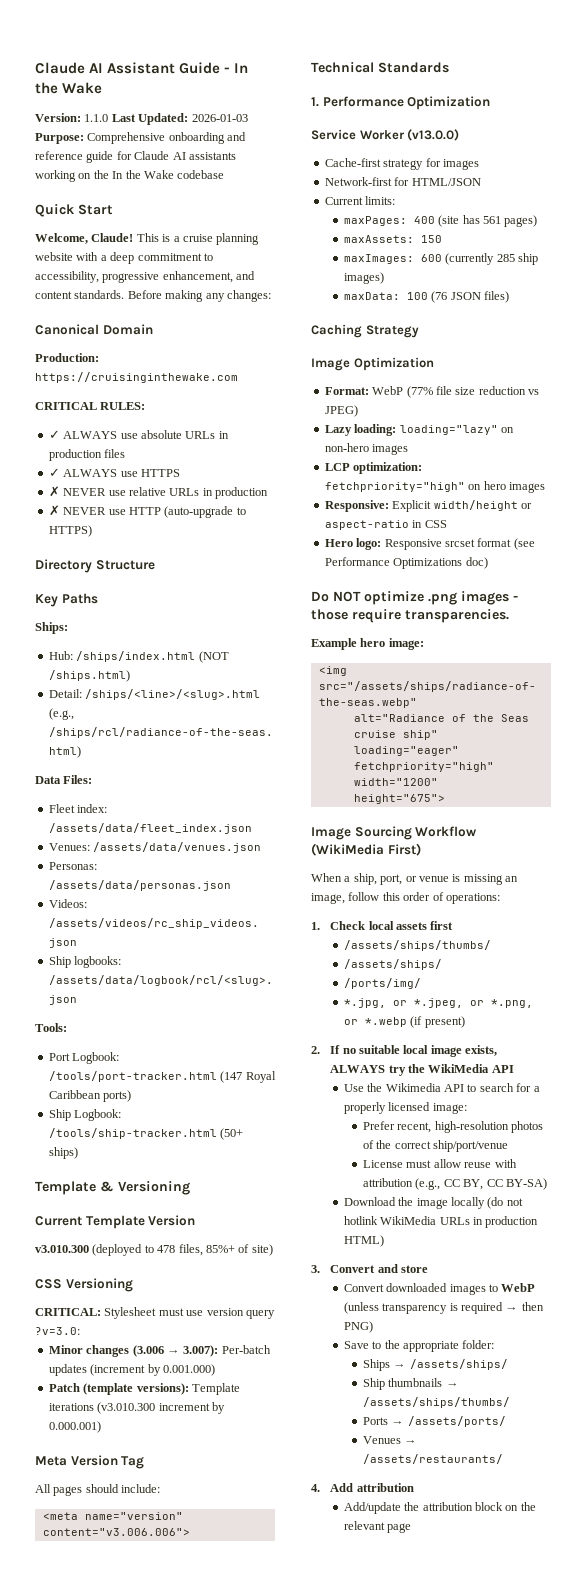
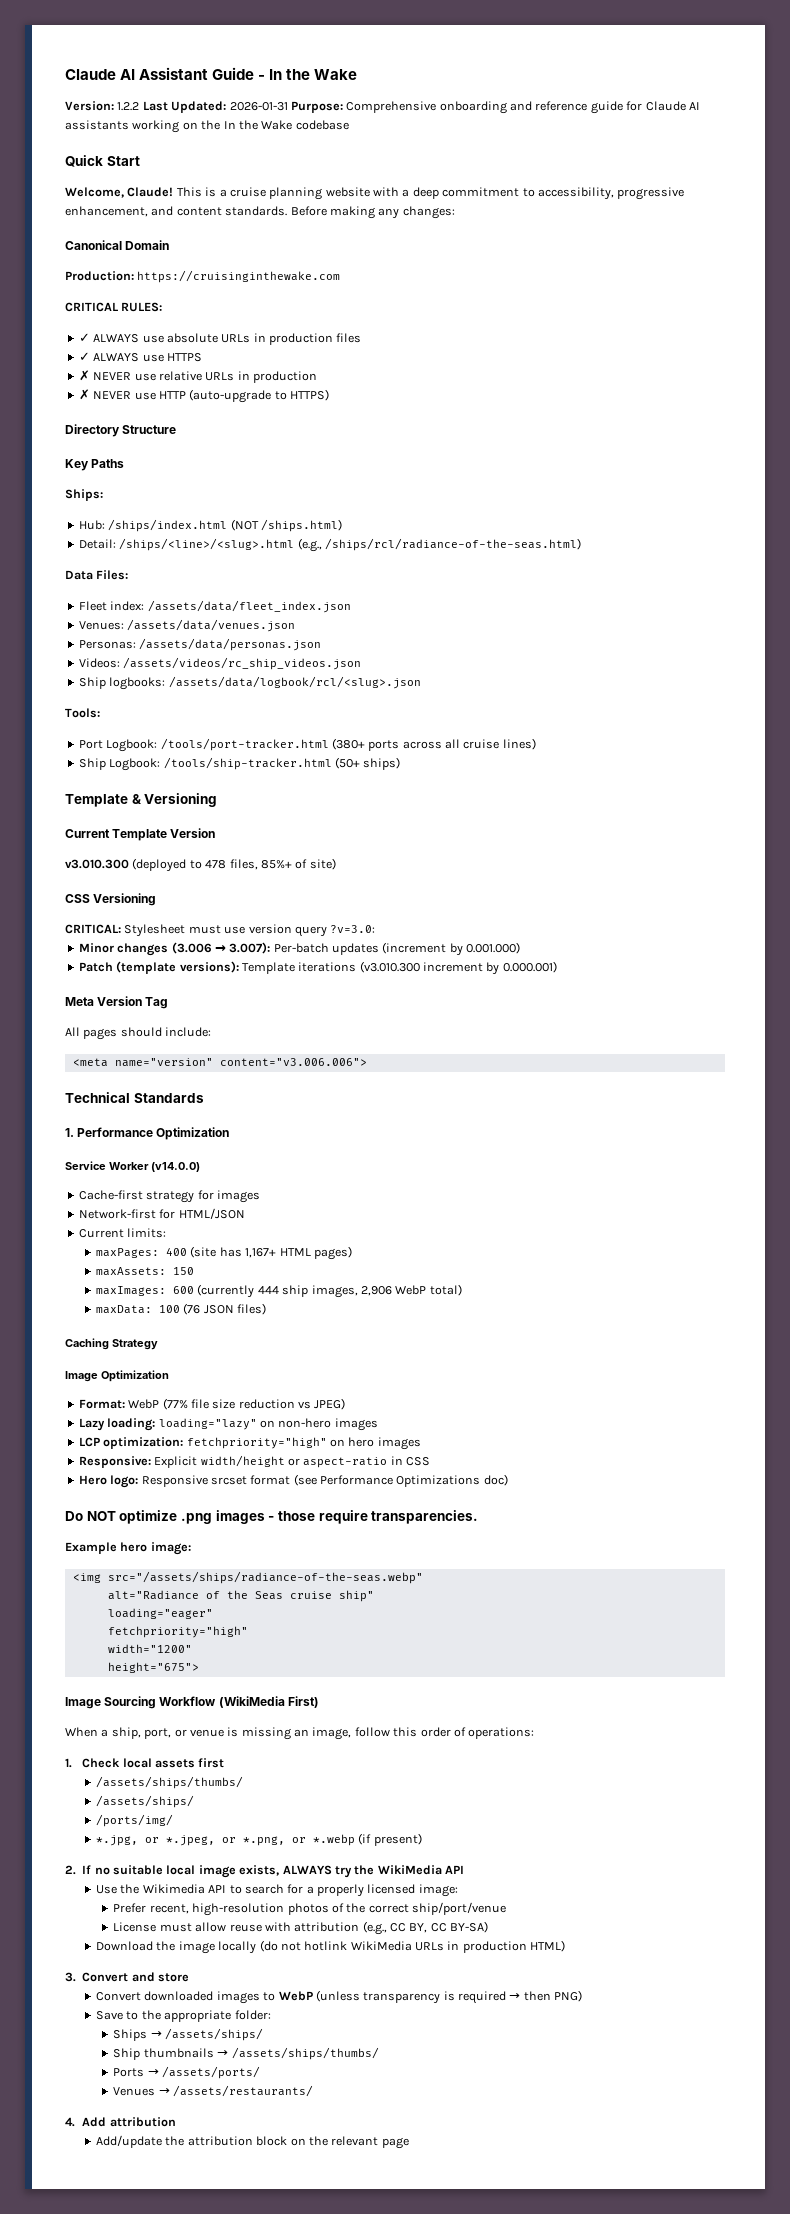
[84,114,109,122] 1.1.0 -> [117,102,140,111] 1.2.2
[191,114,248,122] 2026-01-03 -> [229,102,288,111] 2026-01-31
[220,1071,276,1083] [48,1090,132,1102] (147 Royal Caribbean ports) -> [331,738,536,751] (380+ ports across all cruise lines)
[407,129,460,141] (v13.0.0) -> [151,1162,200,1172] (v14.0.0)
[483,216,502,224] 561 -> [245,1248,311,1258] 1,167+ HTML
[496,253,539,265] [343,272,384,284] 285 ship images) -> [257,1284,462,1298] 444 ship images, 2,906 WebP total)

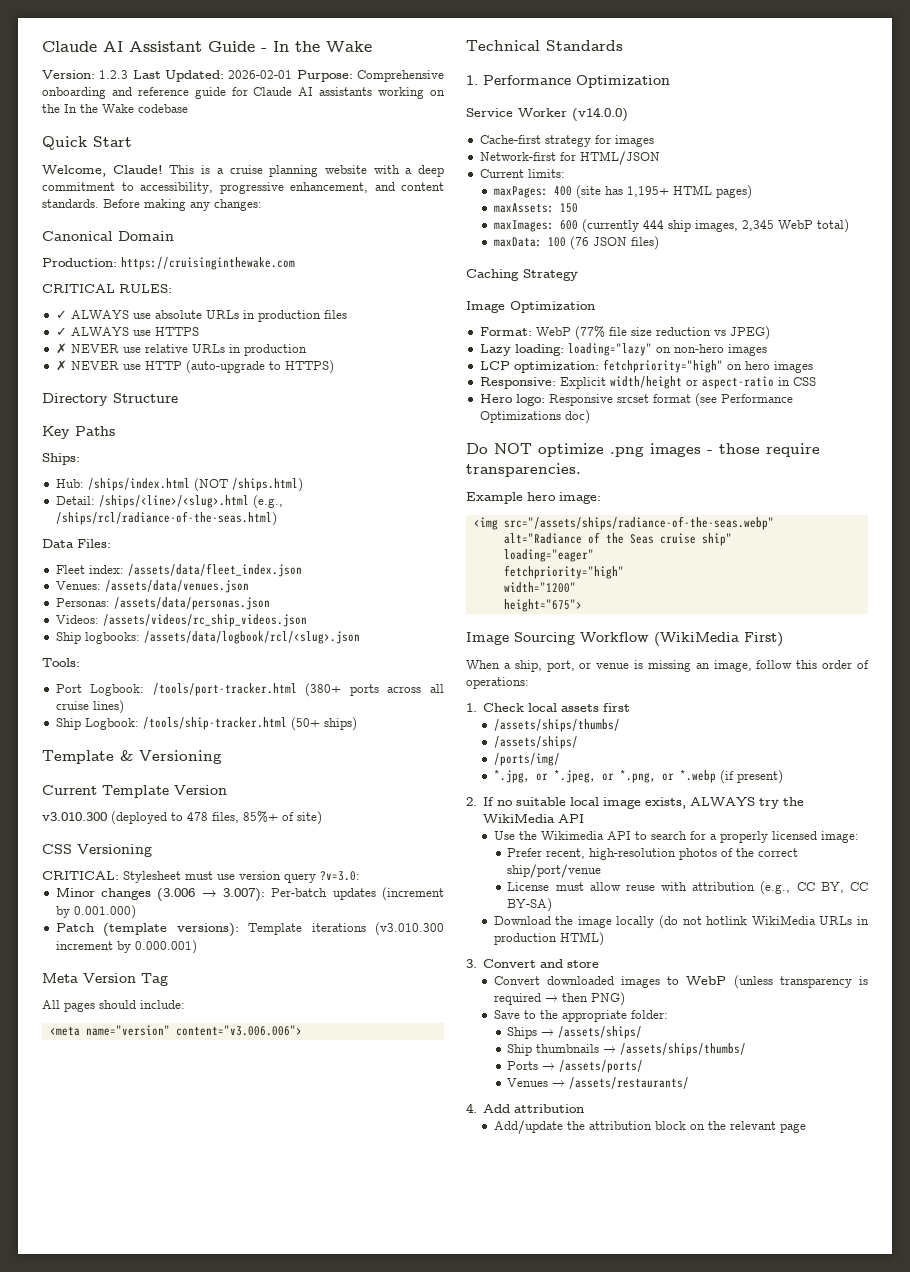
[117,102,140,111] 1.2.2 -> [99,70,129,79] 1.2.3
[229,102,288,111] 2026-01-31 -> [228,70,293,79] 2026-02-01
[245,1248,277,1258] 1,167+ -> [626,186,669,197] 1,195+
[360,1286,392,1296] 2,906 -> [741,220,774,231] 2,345

